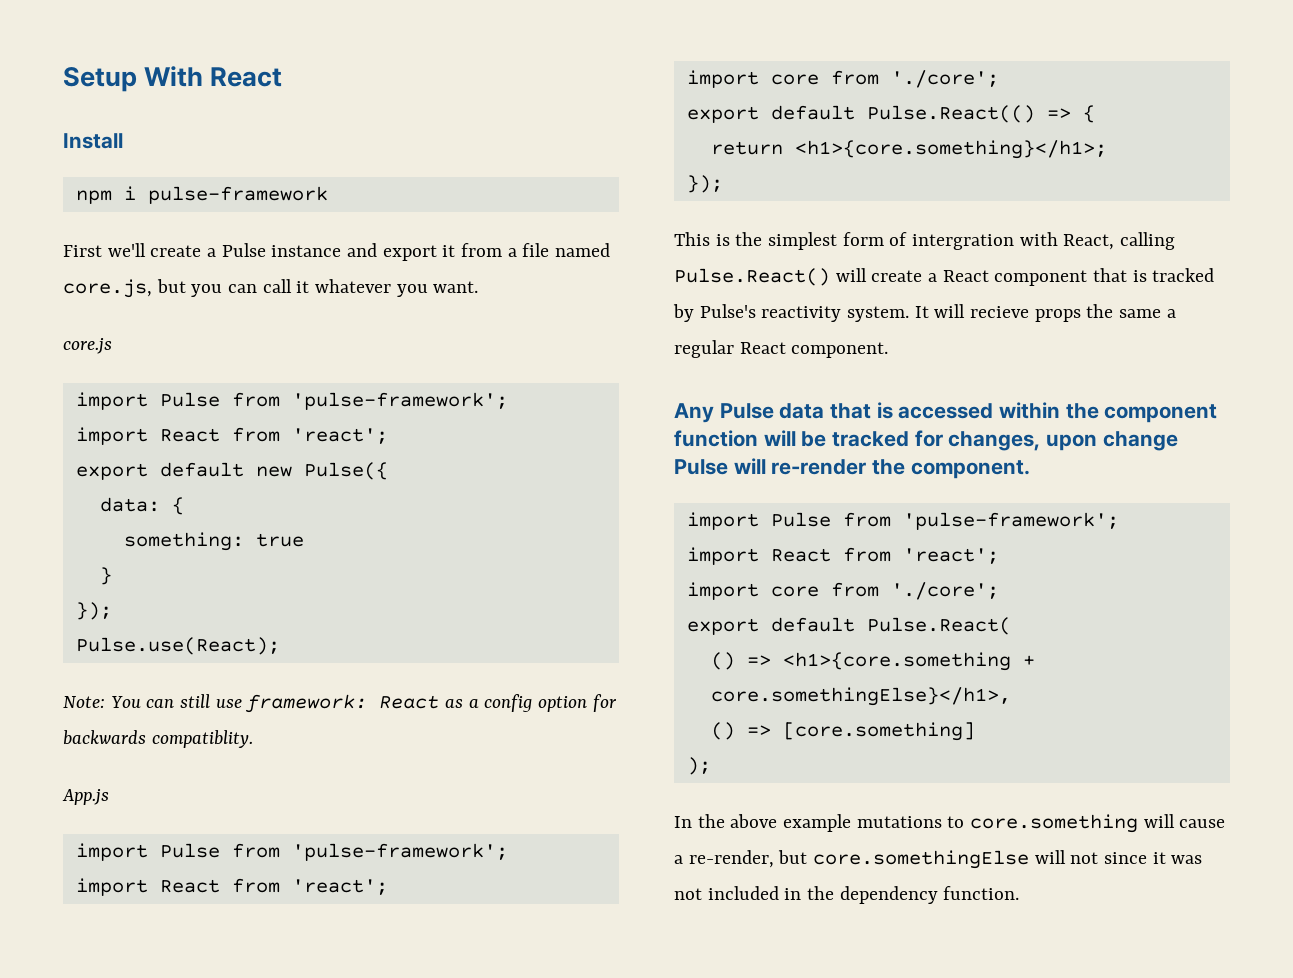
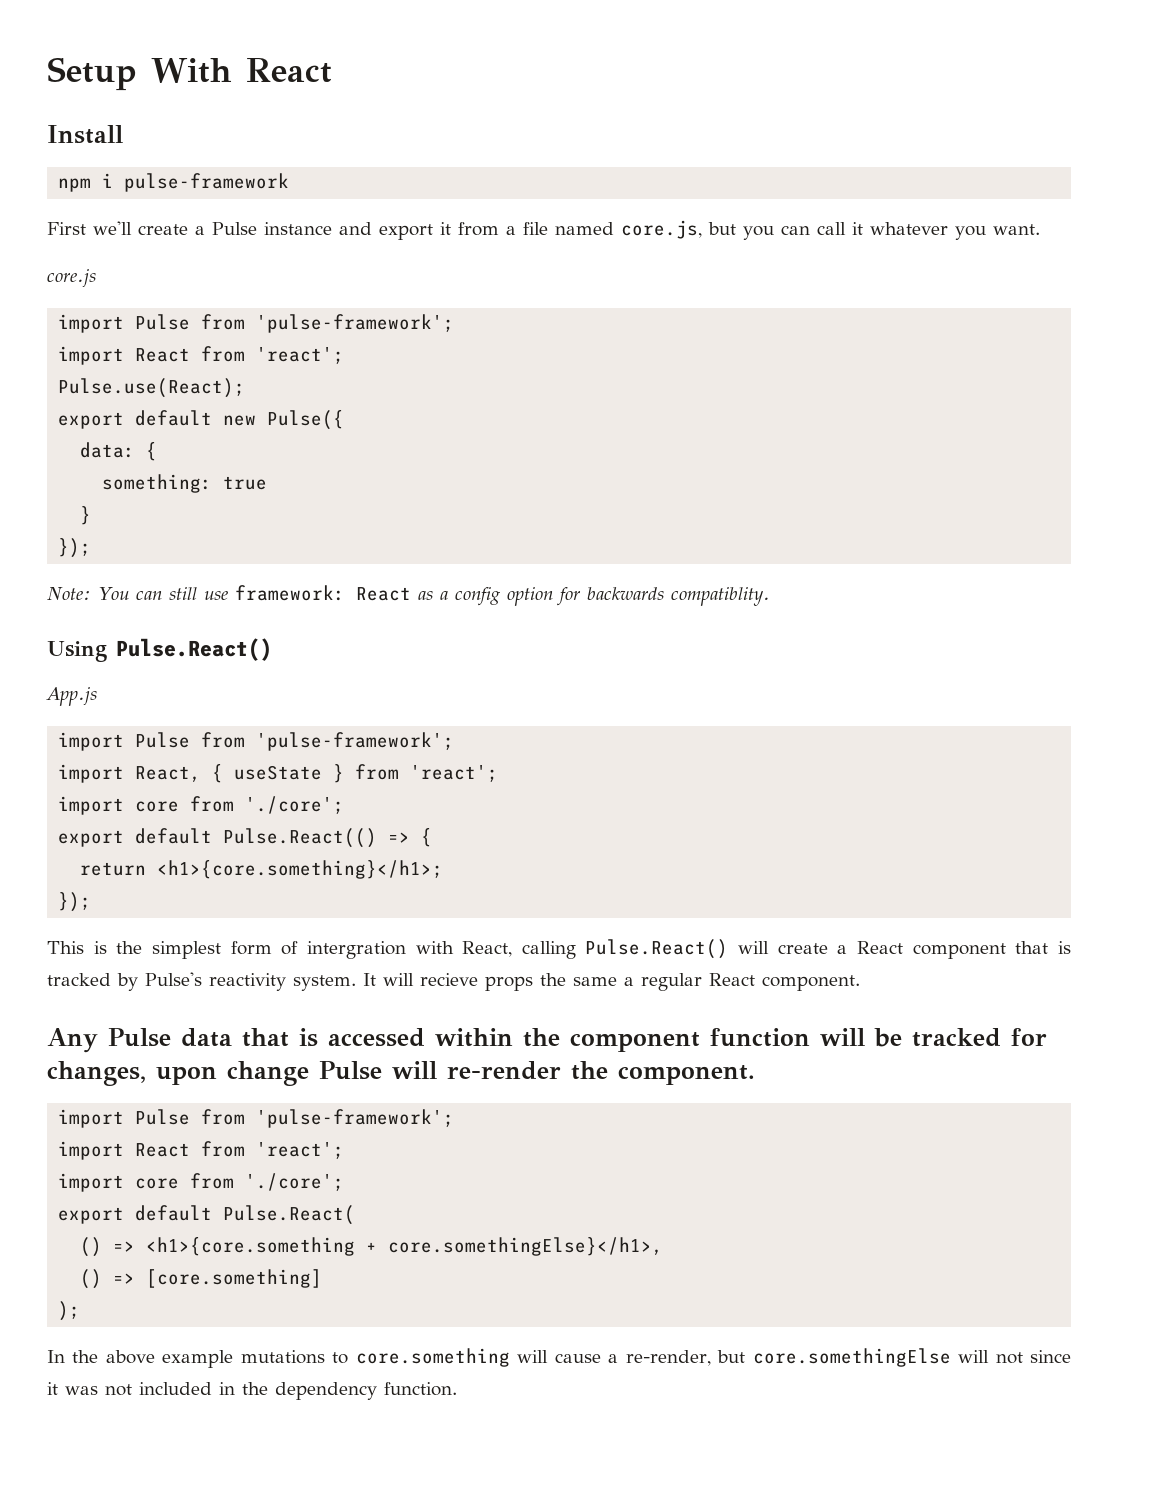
(388, 436) none -> [58,378,246,398] // Pulse.use(React);
[75,637,280,655] // Pulse.use(React); -> (92, 548) none
(253, 739) none -> [47,638,272,662] // Using Pulse.React()
[159,879,220,893] React -> [135,764,345,783] React, { useState }

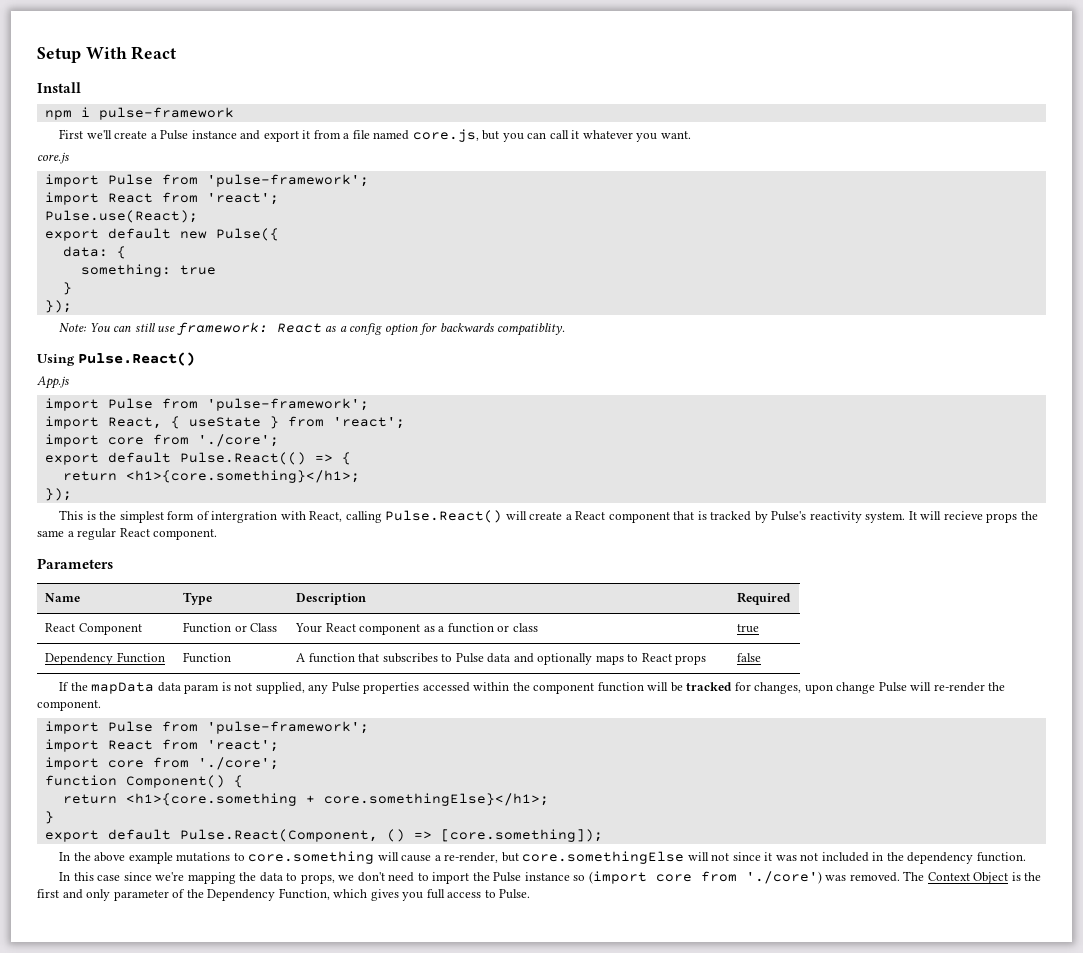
[47,1028,318,1053] Any Pulse data that is -> [37,558,113,569] [45,593,81,602] [183,592,213,605] [296,593,367,605] [737,592,792,605] [45,623,142,635] [183,622,278,633] [295,623,538,635] [737,624,760,633] [45,652,165,665] [183,652,232,663] [296,653,707,665] [737,653,762,662] [59,682,420,694] Parameters // Name | Type | Description | Required // React Component | Function or Class | Your React component as a function or class | true // Dependency Function | Function | A function that subscribes to Pulse data and optionally maps to React props | false // If the mapData data param is not supplied, any Pulse properties
[58,1205,356,1225] [80,1237,664,1257] [80,1269,323,1289] [58,1301,81,1321] // export default Pulse.React( // () => <h1>{core.something + core.somethingElse}</h1>, // () => [core.something] // ); -> [44,775,243,788] [62,793,549,806] [44,811,54,824] [44,829,603,842] // function Component() { // return <h1>{core.something + core.somethingElse}</h1>; // } // export default Pulse.React(Component, () => [core.something]);
(457, 1389) none -> [59,871,1042,884] [37,888,531,901] // In this case since we're mapping the data to props, we don't need to import the Pulse instance so (import core from './core') was removed. The Context Object is the first and only parameter of the Dependency Function, which gives you full access to Pulse.

